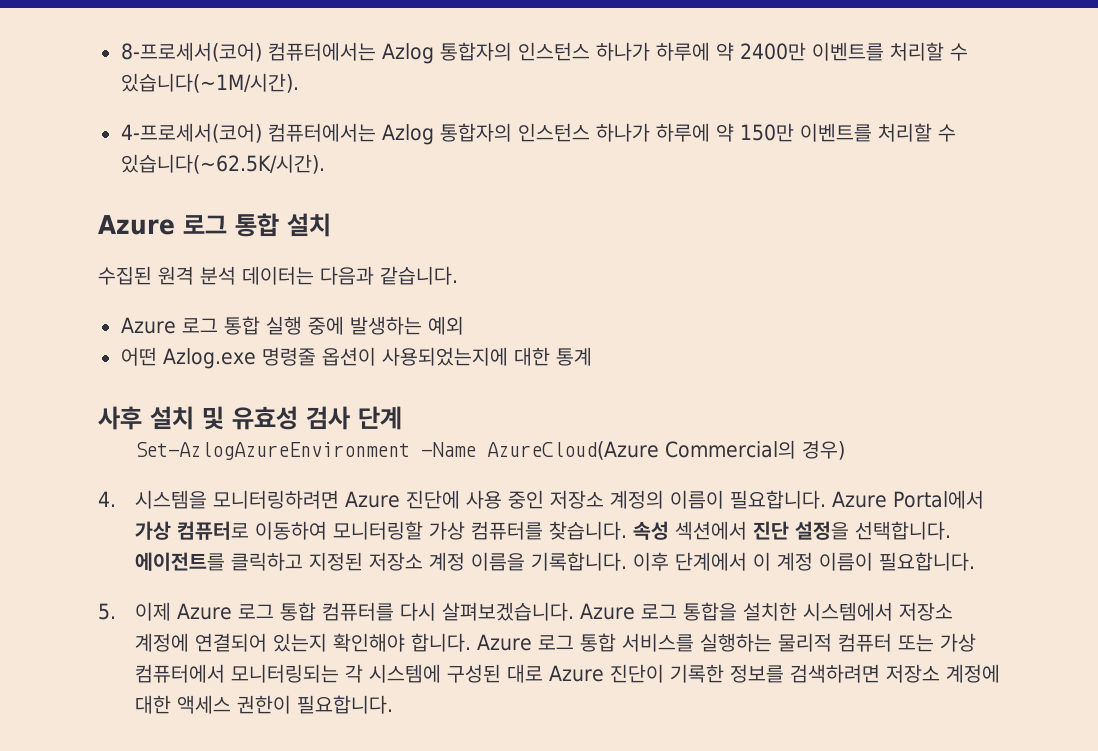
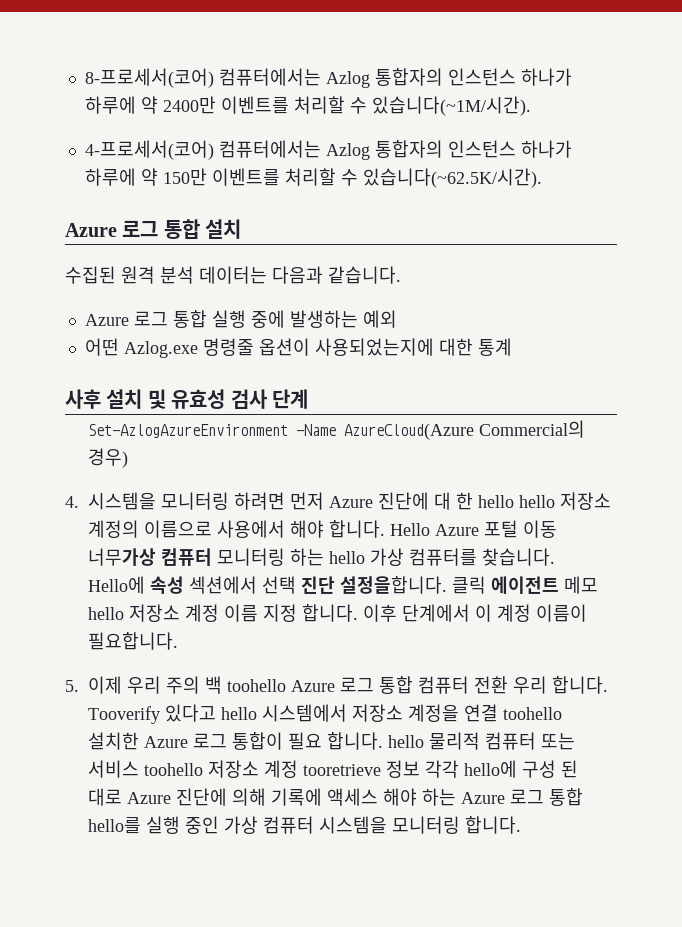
[212,490,984,509] [134,521,423,540] 모니터링하려면 Azure 진단에 사용 중인 저장소 계정의 이름이 필요합니다. Azure Portal에서 가상 컴퓨터로 이동하여 모니터링할 -> [161,492,612,510] [88,520,558,538] [88,548,366,566] 모니터링 하려면 먼저 Azure 진단에 대 한 hello hello 저장소 계정의 이름으로 사용에서 해야 합니다. Hello Azure 포털 이동 너무가상 컴퓨터 모니터링 하는 hello
(627, 530) none -> [88,576,146,594] Hello에
[752,521,951,540] [134,552,627,571] 진단 설정을 선택합니다. 에이전트를 클릭하고 지정된 저장소 계정 이름을 기록합니다. -> [262,576,599,594] [88,604,359,622] 선택 진단 설정을합니다. 클릭 에이전트 메모 hello 저장소 계정 이름 지정 합니다.
[176,602,953,621] [134,633,976,652] [134,664,1000,683] [134,695,393,714] Azure 로그 통합 컴퓨터를 다시 살펴보겠습니다. Azure 로그 통합을 설치한 시스템에서 저장소 계정에 연결되어 있는지 확인해야 합니다. Azure 로그 통합 서비스를 실행하는 물리적 컴퓨터 또는 가상 컴퓨터에서 모니터링되는 각 시스템에 구성된 대로 Azure 진단이 기록한 정보를 검색하려면 저장소 계정에 대한 액세스 권한이 필요합니다. -> [127,676,609,694] [88,704,563,724] [88,732,576,750] [88,760,579,778] [88,788,584,806] [88,816,522,834] 우리 주의 백 toohello Azure 로그 통합 컴퓨터 전환 우리 합니다. Tooverify 있다고 hello 시스템에서 저장소 계정을 연결 toohello 설치한 Azure 로그 통합이 필요 합니다. hello 물리적 컴퓨터 또는 서비스 toohello 저장소 계정 tooretrieve 정보 각각 hello에 구성 된 대로 Azure 진단에 의해 기록에 액세스 해야 하는 Azure 로그 통합 hello를 실행 중인 가상 컴퓨터 시스템을 모니터링 합니다.

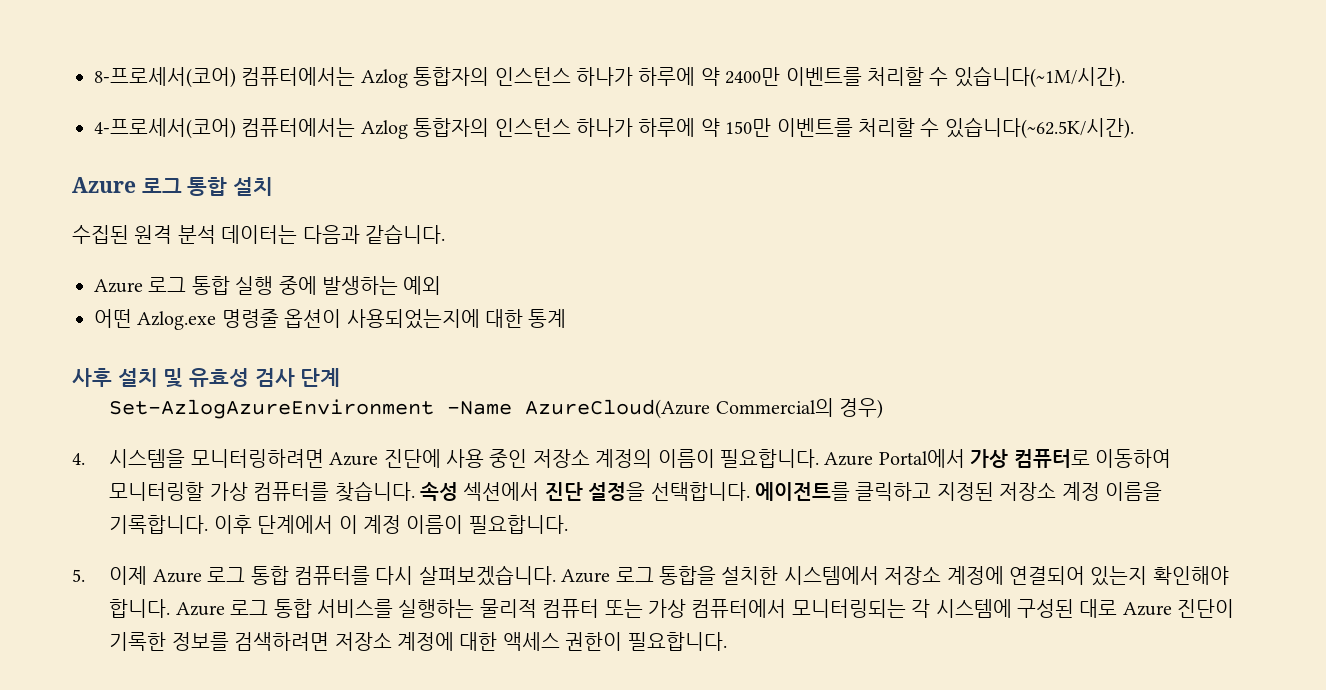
[161,492,612,510] [88,520,558,538] [88,548,366,566] 모니터링 하려면 먼저 Azure 진단에 대 한 hello hello 저장소 계정의 이름으로 사용에서 해야 합니다. Hello Azure 포털 이동 너무가상 컴퓨터 모니터링 하는 hello -> [190,449,1172,468] [109,482,205,501] 모니터링하려면 Azure 진단에 사용 중인 저장소 계정의 이름이 필요합니다. Azure Portal에서 가상 컴퓨터로 이동하여 모니터링할
[88,576,146,594] Hello에 -> (415, 491) none
[262,576,599,594] [88,604,359,622] 선택 진단 설정을합니다. 클릭 에이전트 메모 hello 저장소 계정 이름 지정 합니다. -> [544,482,1163,501] [109,515,209,534] 진단 설정을 선택합니다. 에이전트를 클릭하고 지정된 저장소 계정 이름을 기록합니다.
[127,676,609,694] [88,704,563,724] [88,732,576,750] [88,760,579,778] [88,788,584,806] [88,816,522,834] 우리 주의 백 toohello Azure 로그 통합 컴퓨터 전환 우리 합니다. Tooverify 있다고 hello 시스템에서 저장소 계정을 연결 toohello 설치한 Azure 로그 통합이 필요 합니다. hello 물리적 컴퓨터 또는 서비스 toohello 저장소 계정 tooretrieve 정보 각각 hello에 구성 된 대로 Azure 진단에 의해 기록에 액세스 해야 하는 Azure 로그 통합 hello를 실행 중인 가상 컴퓨터 시스템을 모니터링 합니다. -> [152,565,1229,586] [109,599,1235,618] [109,632,727,651] Azure 로그 통합 컴퓨터를 다시 살펴보겠습니다. Azure 로그 통합을 설치한 시스템에서 저장소 계정에 연결되어 있는지 확인해야 합니다. Azure 로그 통합 서비스를 실행하는 물리적 컴퓨터 또는 가상 컴퓨터에서 모니터링되는 각 시스템에 구성된 대로 Azure 진단이 기록한 정보를 검색하려면 저장소 계정에 대한 액세스 권한이 필요합니다.

